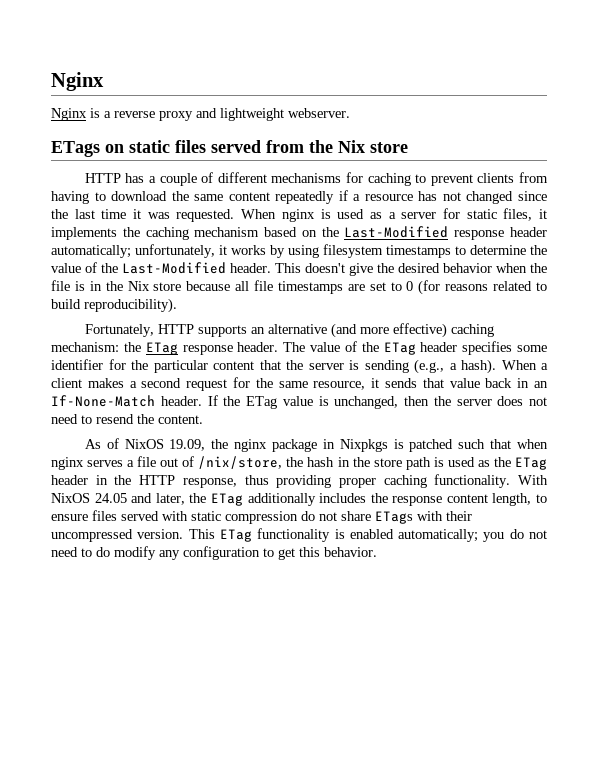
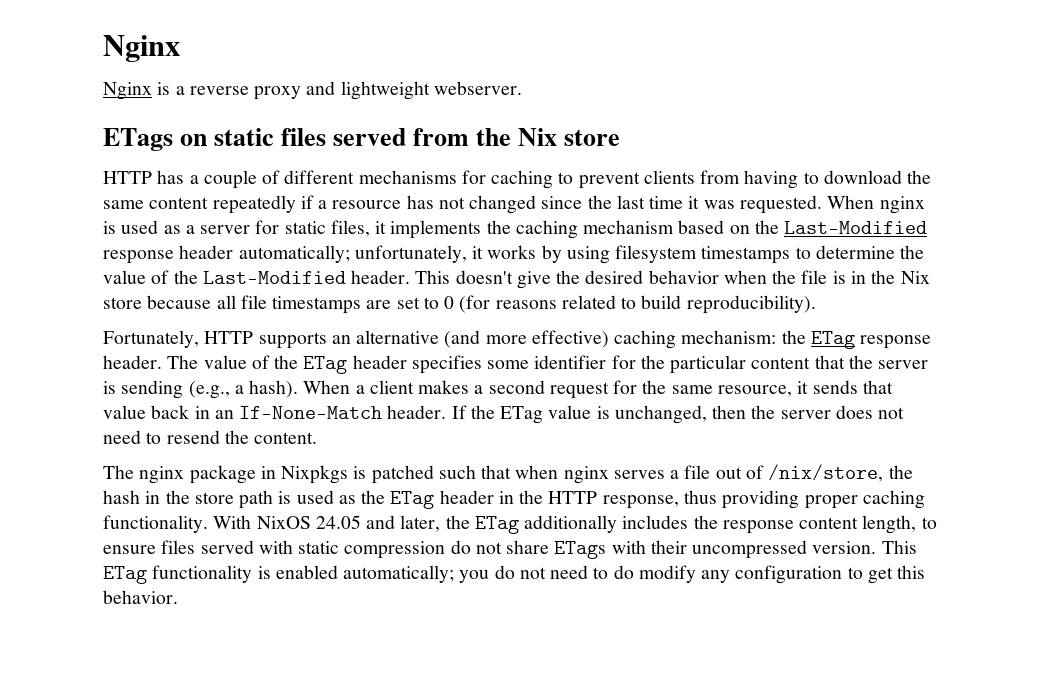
[84,438,229,451] As of NixOS 19.09, the -> [103,465,134,479] The

